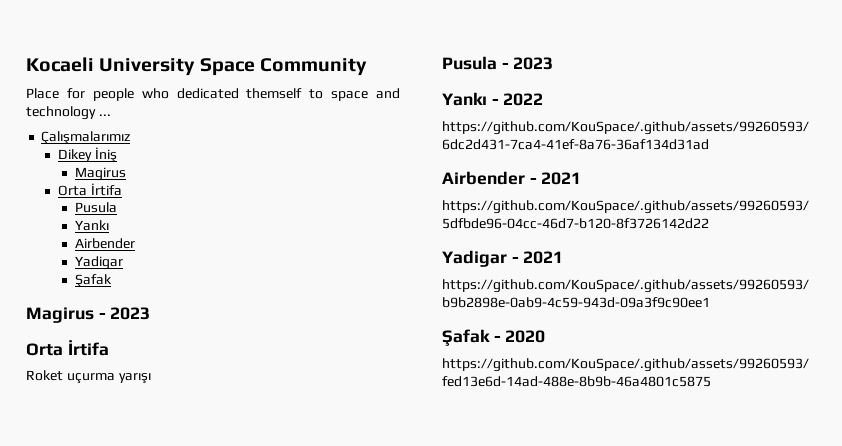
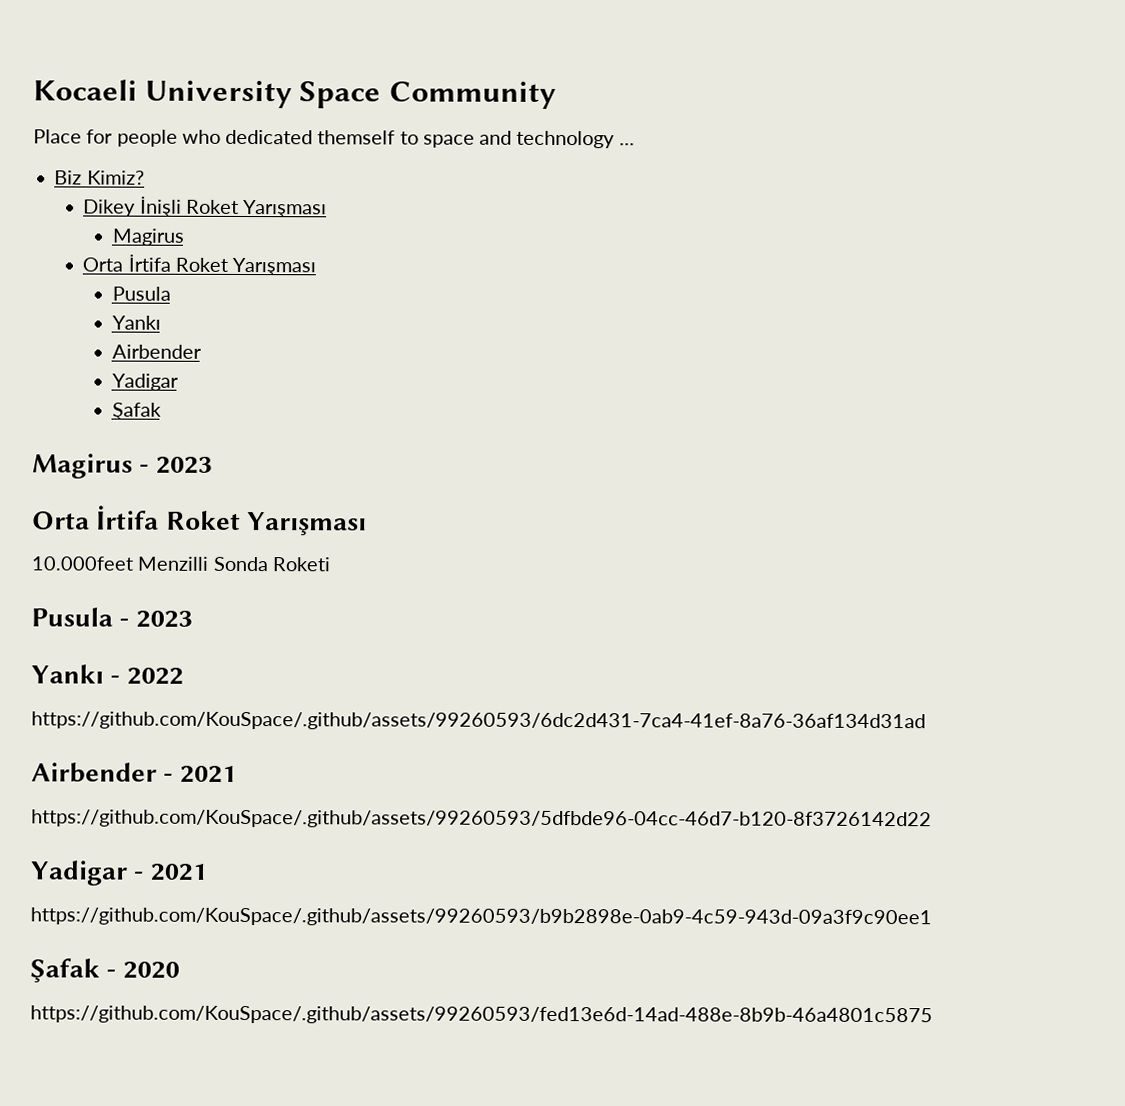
[41,131,131,145] Çalışmalarımız -> [54,170,145,185] Biz Kimiz?
[94,147,117,163] İniş -> [139,196,328,218] İnişli Roket Yarışması
(122, 189) none -> [175,257,317,276] Roket Yarışması
[26,370,151,384] // Roket uçurma yarışı -> [165,510,367,536] [31,556,330,572] Roket Yarışması // 10.000feet Menzilli Sonda Roketi

